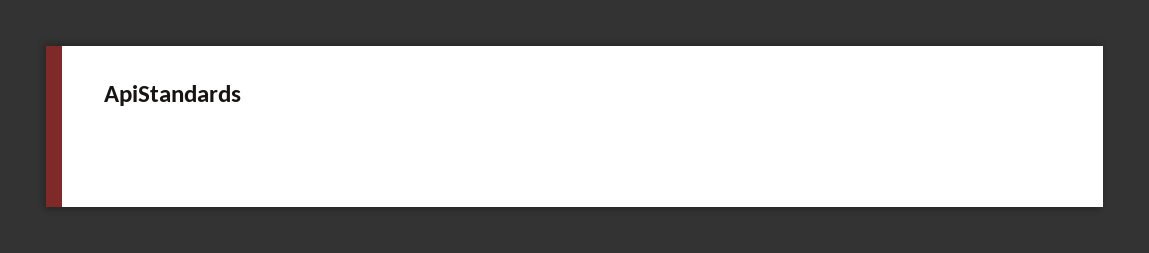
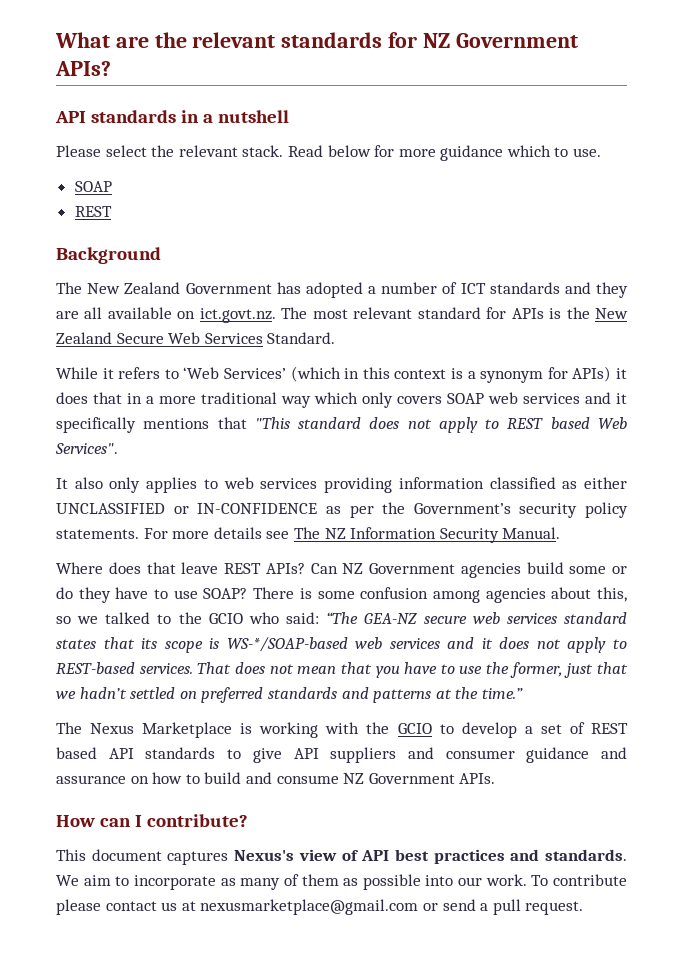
[104,85,241,106] ApiStandards -> [55,32,578,48] [55,61,111,76] [55,110,289,123] [56,145,602,161] [74,181,112,192] [74,206,112,217] [56,247,161,264] [56,282,629,298] [56,307,628,323] [56,332,336,344] [56,366,628,383] [56,392,627,408] [56,417,627,433] [55,443,118,454] [56,477,628,493] [56,502,628,518] [56,527,561,543] [56,562,627,578] [56,587,627,603] [56,612,627,624] [56,637,628,653] [56,662,629,678] [56,687,523,703] [56,722,629,738] [56,747,627,763] [56,772,496,784] [56,814,248,827] [56,849,627,865] [56,874,628,890] [56,899,584,915] What are the relevant standards for NZ Government APIs? // API standards in a nutshell // Please select the relevant stack. Read below for more guidance which to use. // SOAP // REST // Background // The New Zealand Government has adopted a number of ICT standards and they are all available on ict.govt.nz. The most relevant standard for APIs is the New Zealand Secure Web Services Standard. // While it refers to ‘Web Services’ (which in this context is a synonym for APIs) it does that in a more traditional way which only covers SOAP web services and it specifically mentions that "This standard does not apply to REST based Web Services". // It also only applies to web services providing information classified as either UNCLASSIFIED or IN-CONFIDENCE as per the Government’s security policy statements. For more details see The NZ Information Security Manual. // Where does that leave REST APIs? Can NZ Government agencies build some or do they have to use SOAP? There is some confusion among agencies about this, so we talked to the GCIO who said: “The GEA-NZ secure web services standard states that its scope is WS-*/SOAP-based web services and it does not apply to REST-based services. That does not mean that you have to use the former, just that we hadn’t settled on preferred standards and patterns at the time.” // The Nexus Marketplace is working with the GCIO to develop a set of REST based API standards to give API suppliers and consumer guidance and assurance on how to build and consume NZ Government APIs. // How can I contribute? // This document captures Nexus's view of API best practices and standards. We aim to incorporate as many of them as possible into our work. To contribute please contact us at nexusmarketplace@gmail.com or send a pull request.

